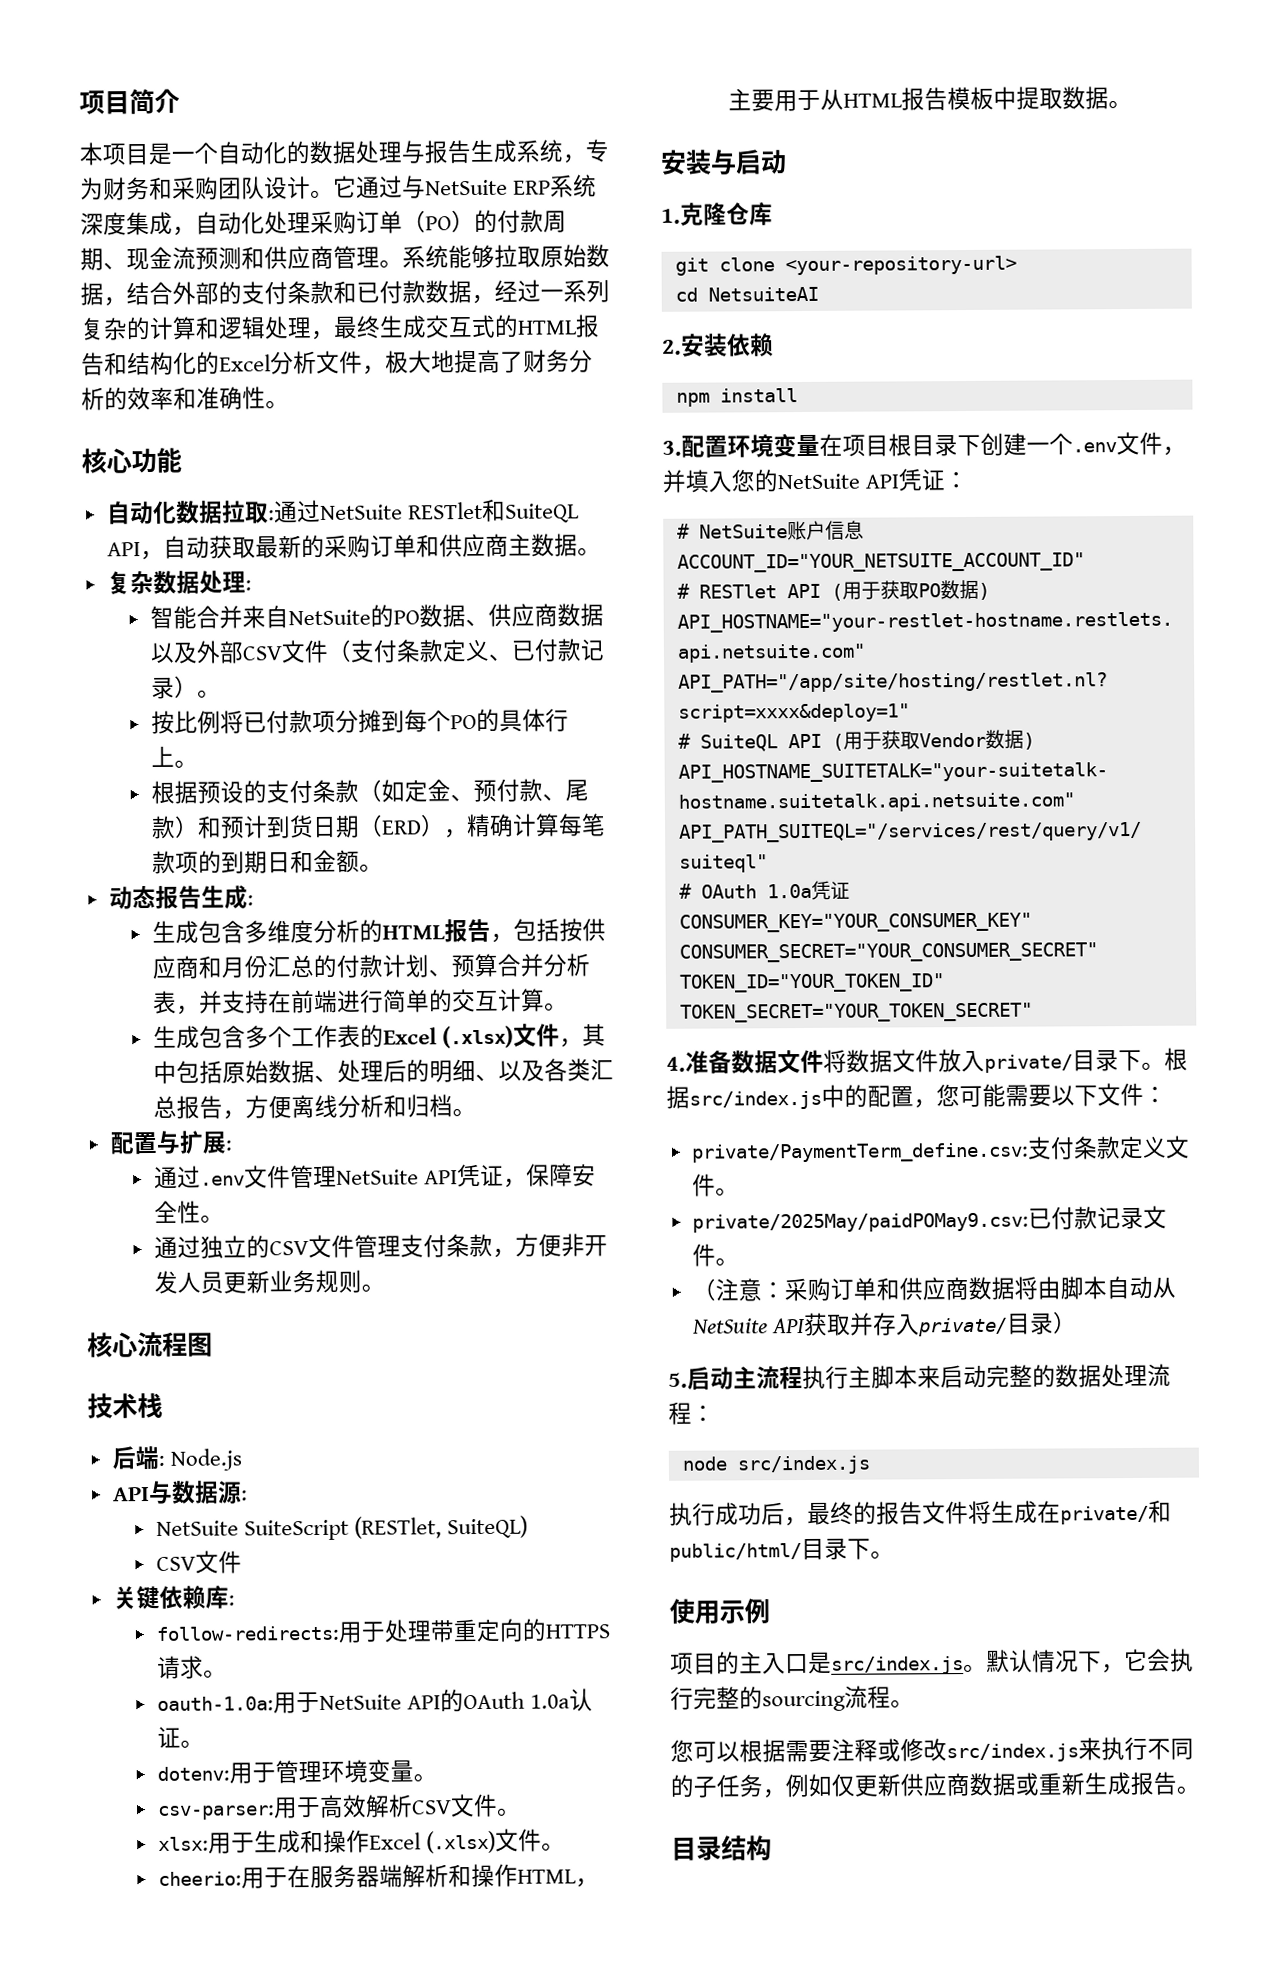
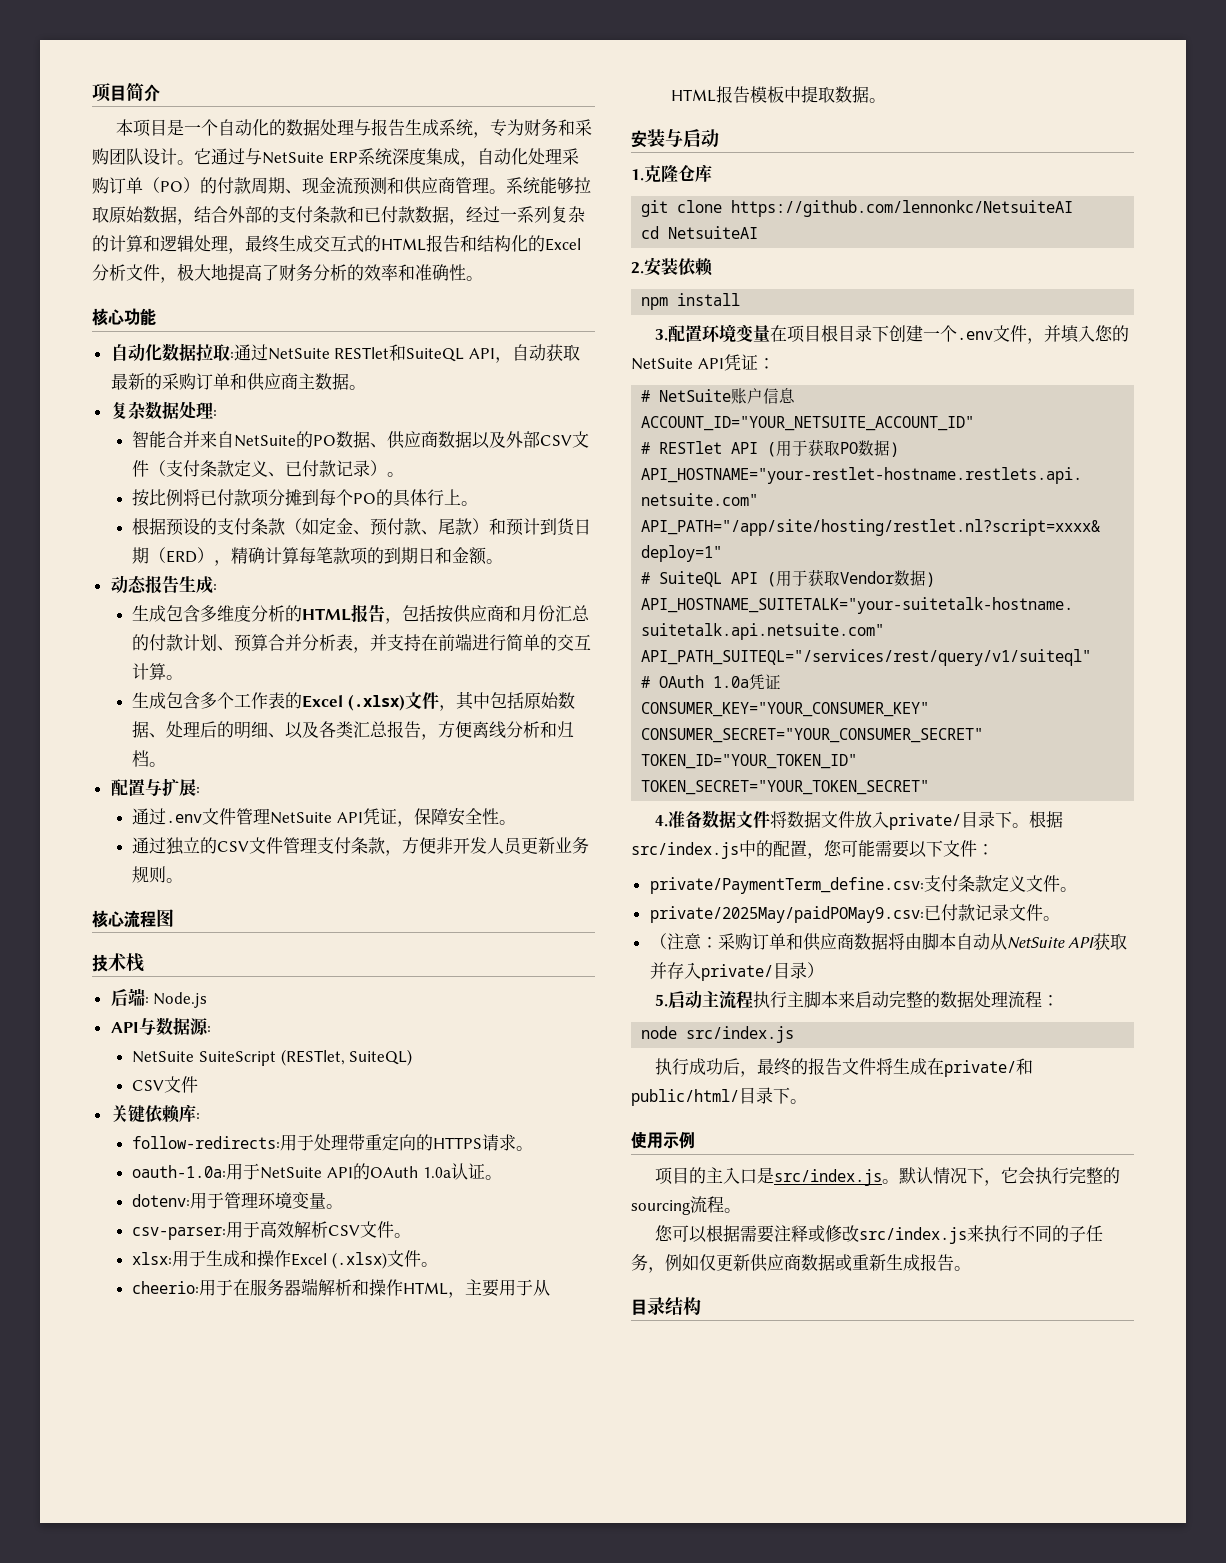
[784,255,1017,276] <your-repository-url> -> [731,200,1074,217] https://github.com/lennonkc/NetsuiteAI

